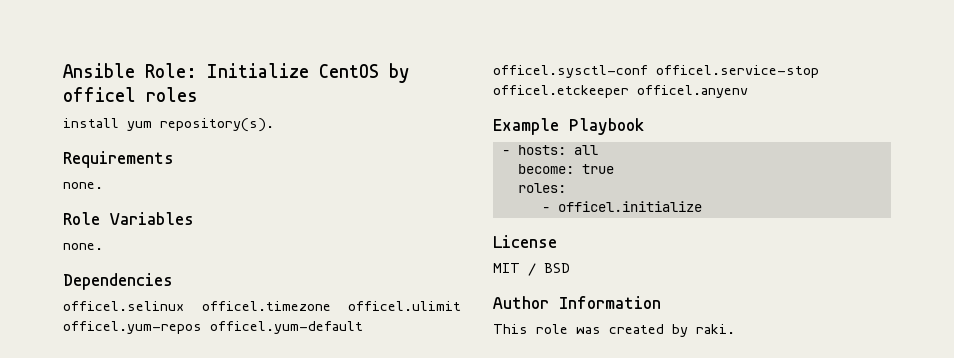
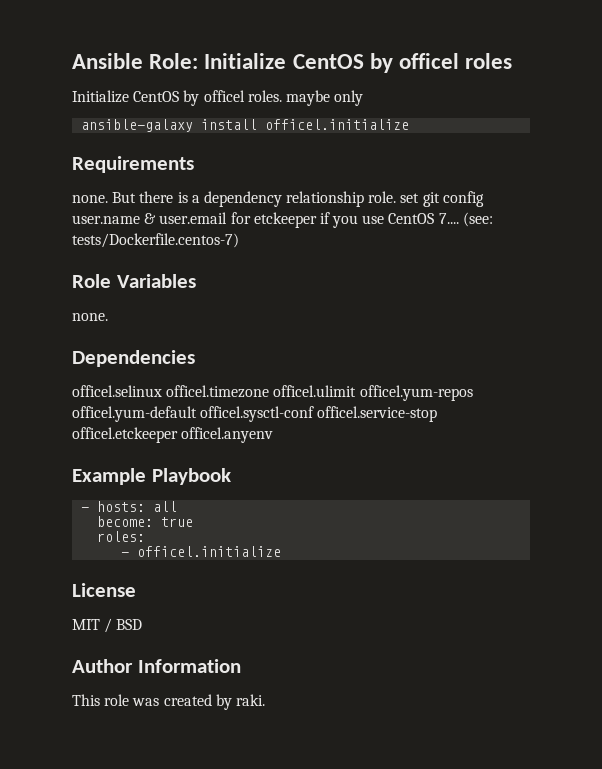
[63,118,274,132] [63,151,174,168] [63,182,103,189] install yum repository(s). // Requirements // none. -> [72,90,364,106] [81,119,410,132] [72,156,194,173] [72,191,484,207] [72,212,493,228] [72,233,239,248] Initialize CentOS by officel roles. maybe only // ansible-galaxy install officel.initialize // Requirements // none. But there is a dependency relationship role. set git config user.name & user.email for etckeeper if you use CentOS 7.... (see: tests/Dockerfile.centos-7)

